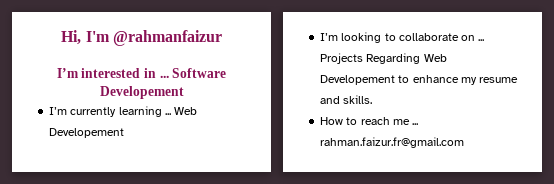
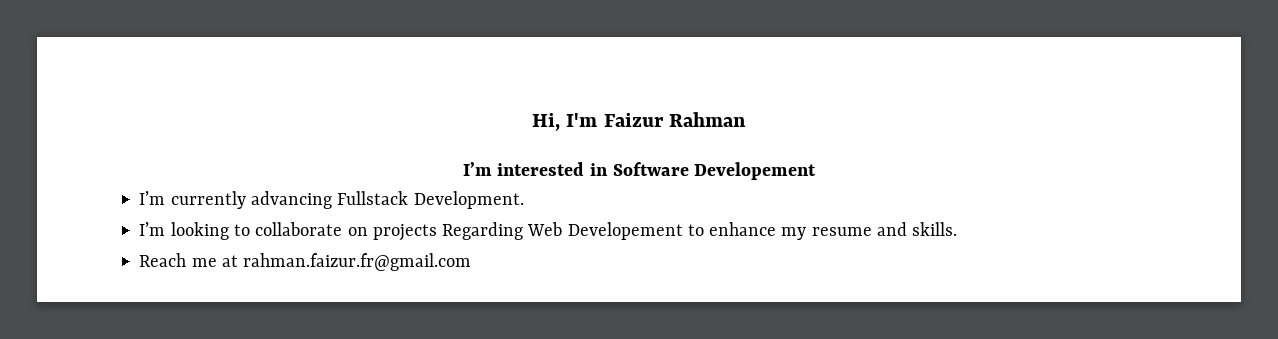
[112,30,222,46] @rahmanfaizur -> [603,112,746,127] Faizur Rahman
[159,75,169,78] ... -> (608, 169) none
[118,106,198,117] [49,128,125,138] learning ... Web Developement -> [250,191,524,209] advancing Fullstack Development.
[478,39,485,41] [320,53,364,64] ... Projects -> [372,224,437,241] projects
[320,117,419,125] How to reach me ... -> [139,253,238,267] Reach me at

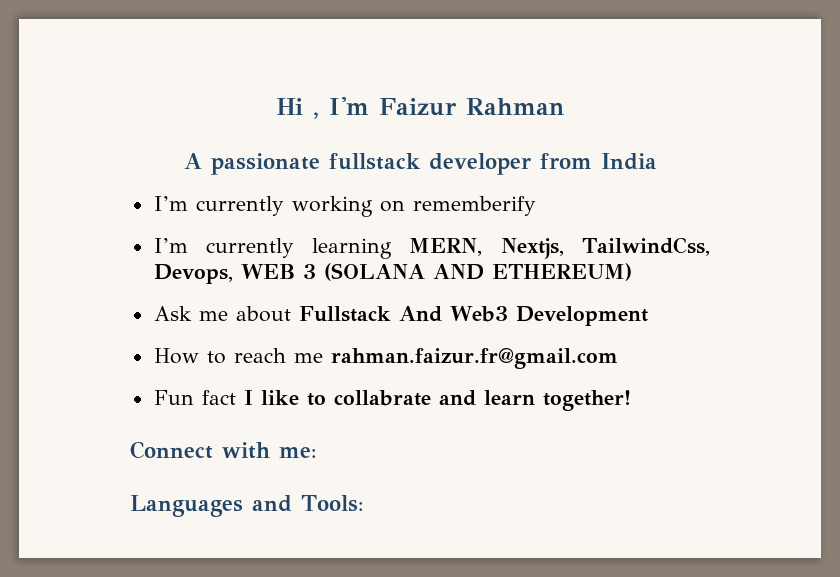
[532,113,561,131] Hi, -> [276,98,319,119] Hi ,
[462,162,817,180] [139,191,524,209] [139,222,958,241] [139,253,472,271] I’m interested in Software Developement // I’m currently advancing Fullstack Development. // I’m looking to collaborate on projects Regarding Web Developement to enhance my resume and skills. // Reach me at rahman.faizur.fr@gmail.com -> [183,153,657,175] [153,196,536,217] [153,237,711,259] [153,263,632,284] [153,306,648,326] [153,348,618,369] [153,390,631,411] [130,441,317,459] [130,495,364,517] A passionate fullstack developer from India // I’m currently working on rememberify // I’m currently learning MERN, Nextjs, TailwindCss, Devops, WEB 3 (SOLANA AND ETHEREUM) // Ask me about Fullstack And Web3 Development // How to reach me rahman.faizur.fr@gmail.com // Fun fact I like to collabrate and learn together! // Connect with me: // Languages and Tools:

